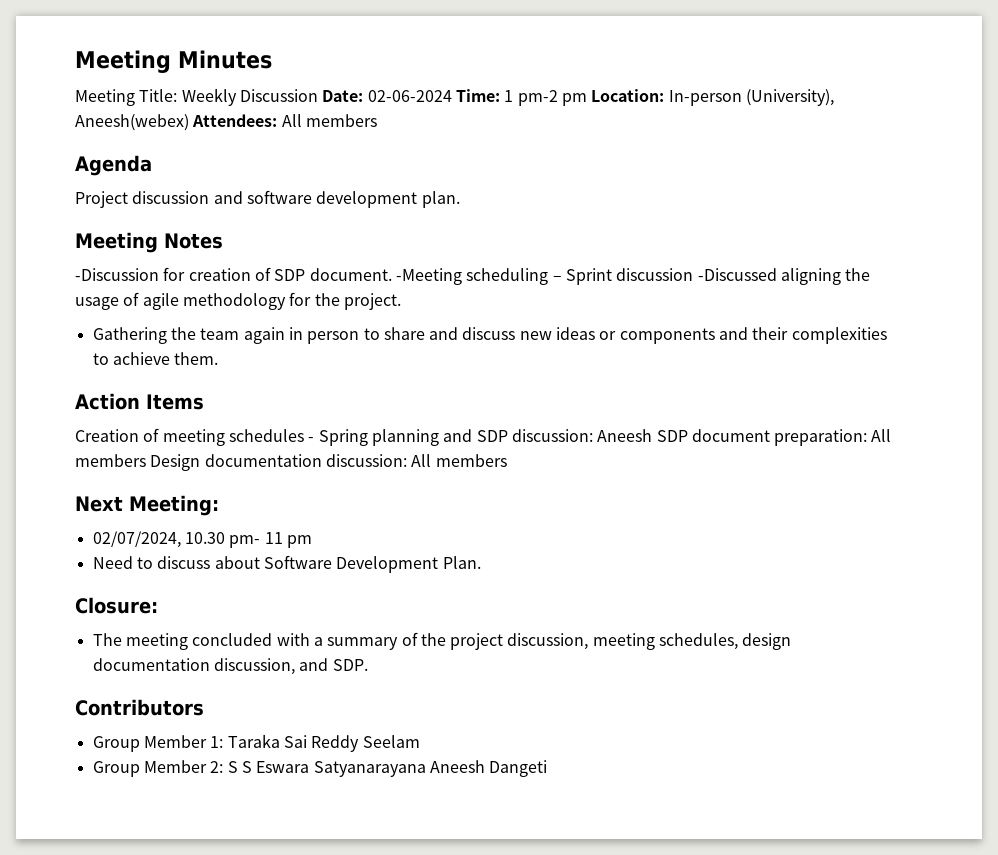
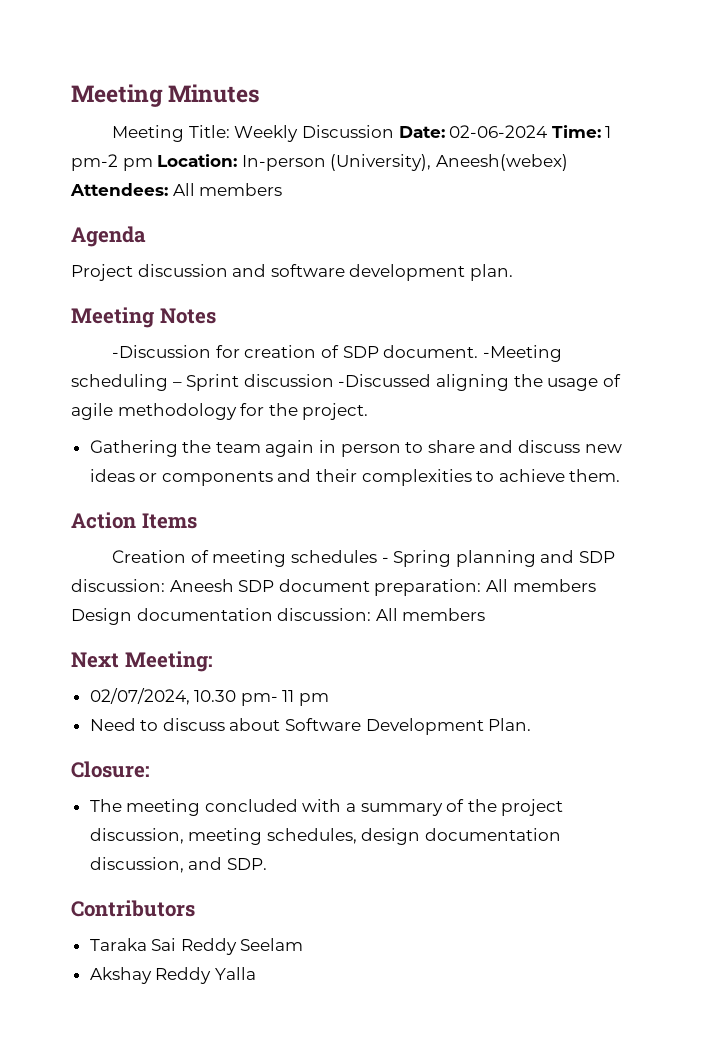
[92,735,224,752] Group Member 1: -> (195, 908) none
[92,760,548,777] Group Member 2: S S Eswara Satyanarayana Aneesh Dangeti -> [89,967,256,984] Akshay Reddy Yalla

